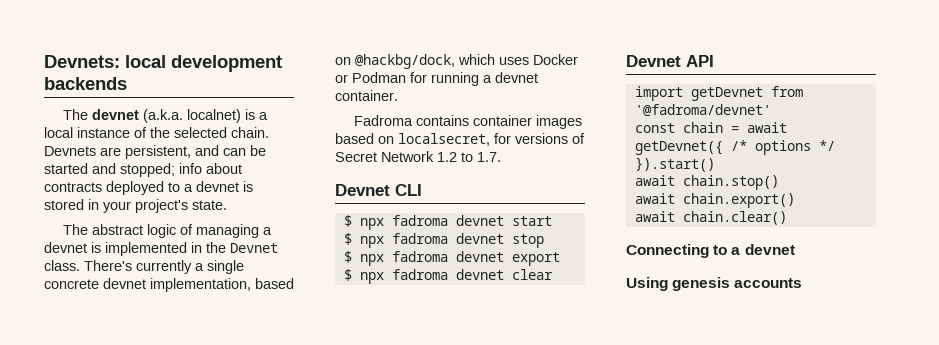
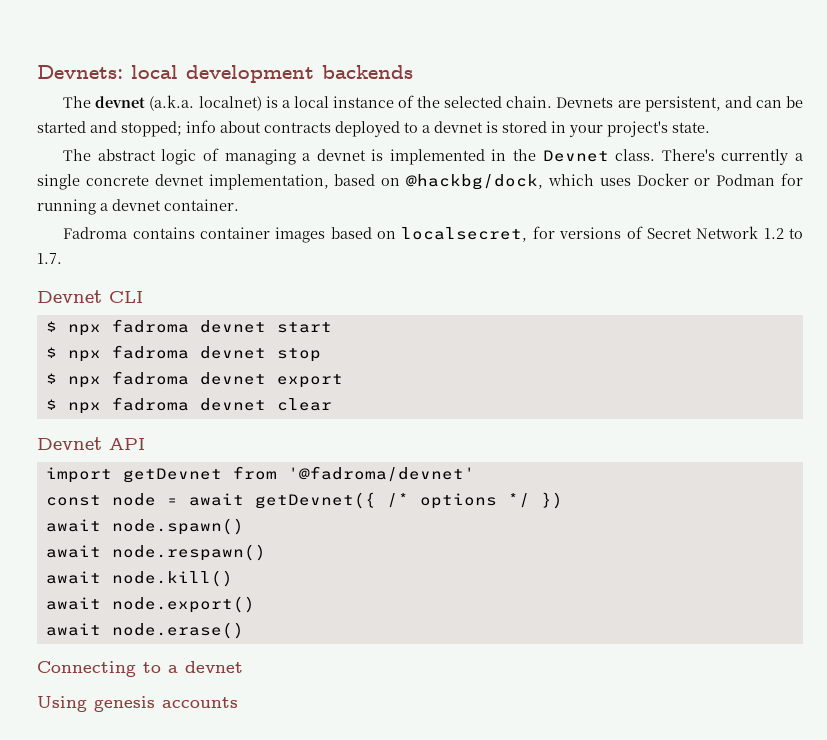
[682,122,723,133] chain -> [111,493,156,506] node
[634,157,715,172] [634,175,779,190] [634,193,795,208] [634,211,787,225] }).start() // await chain.stop() // await chain.export() // await chain.clear() -> [540,492,563,509] [45,518,244,535] [45,544,266,561] [45,570,233,587] [45,596,255,613] [45,622,244,639] }) // await node.spawn() // await node.respawn() // await node.kill() // await node.export() // await node.erase()

